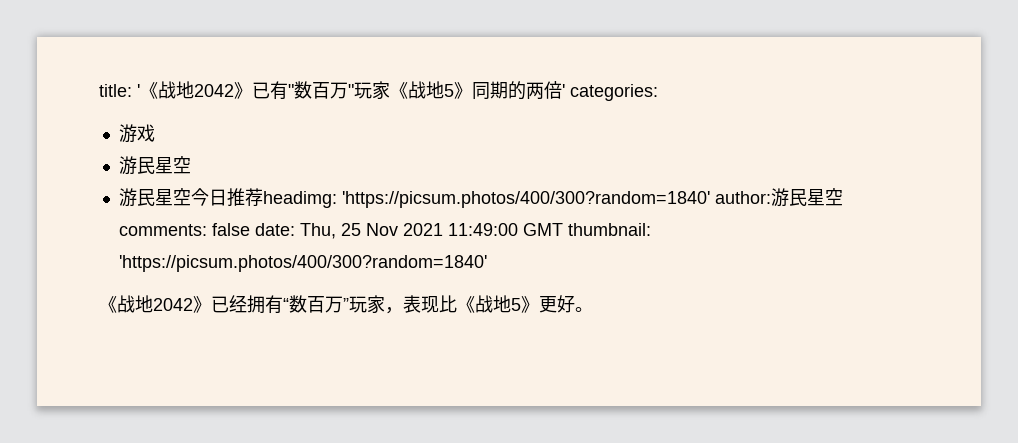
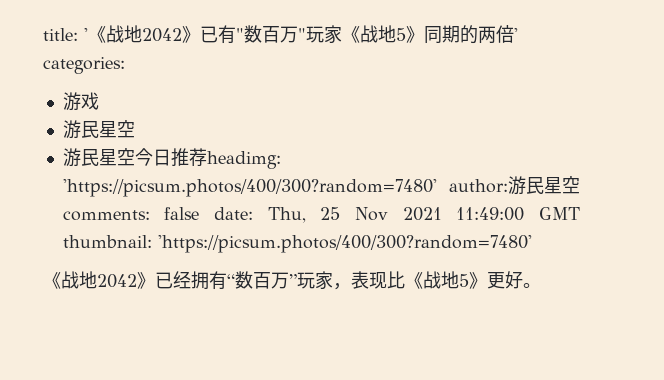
[341,191,710,208] 'https://picsum.photos/400/300?random=1840' -> [62,179,437,197] 'https://picsum.photos/400/300?random=7480'
[118,255,487,272] 'https://picsum.photos/400/300?random=1840' -> [157,235,532,253] 'https://picsum.photos/400/300?random=7480'

